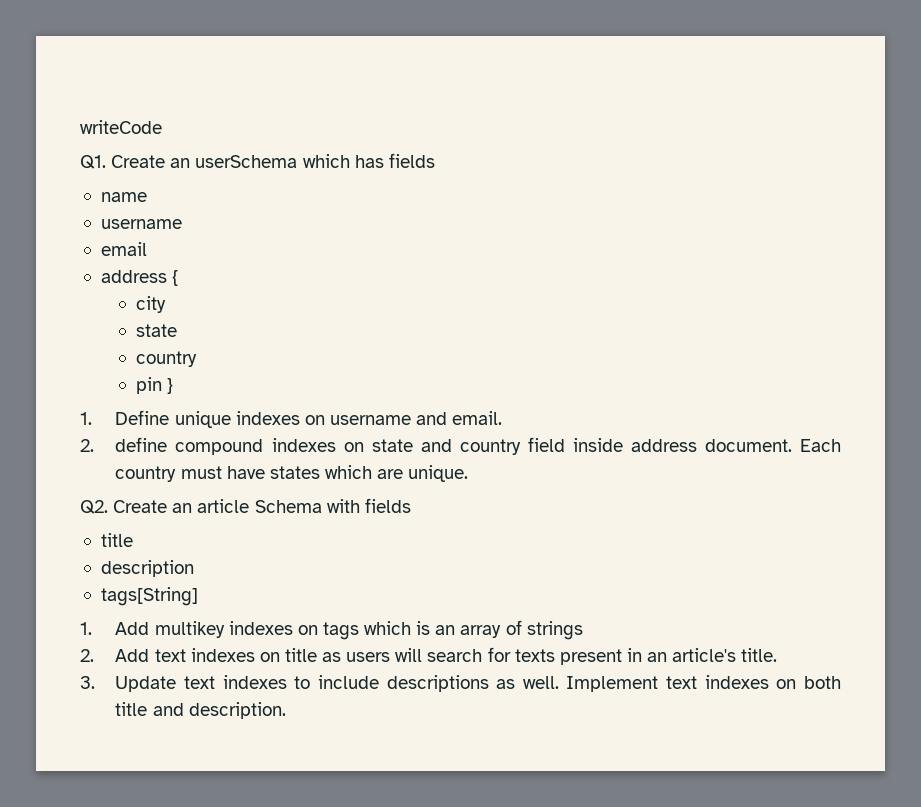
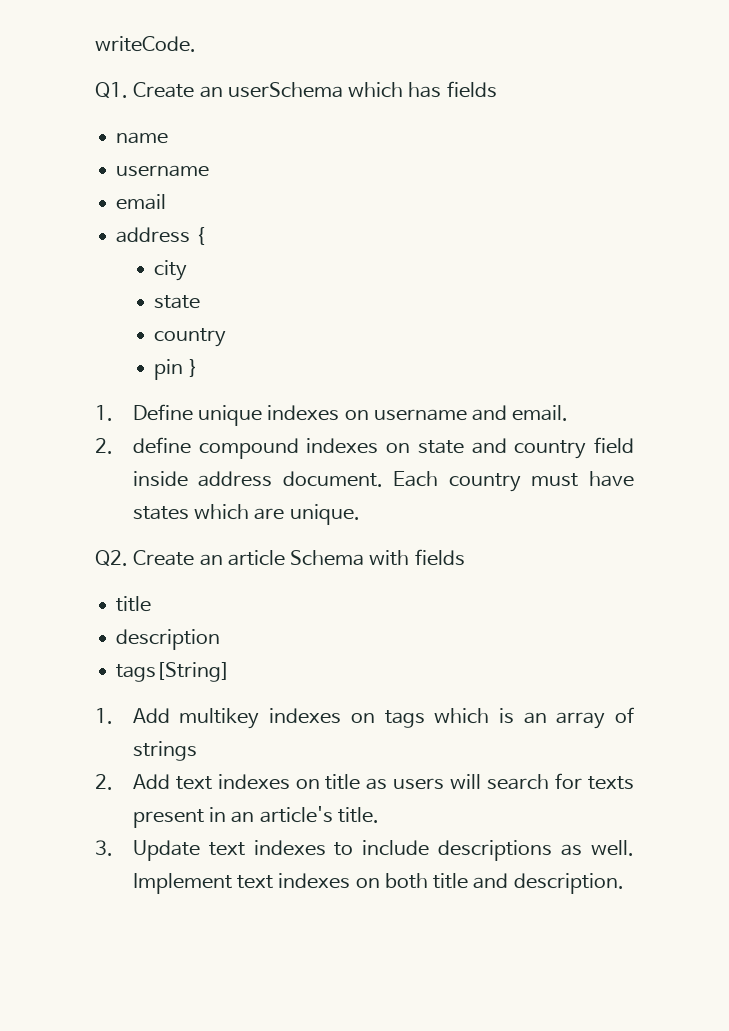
[80,120,162,134] writeCode -> [95,36,196,52] writeCode.

